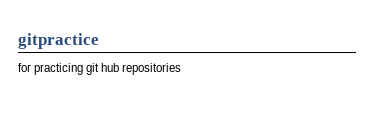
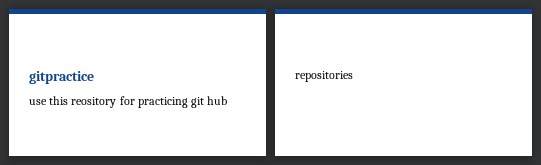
(99, 41) none -> [29,96,117,108] use this reository

